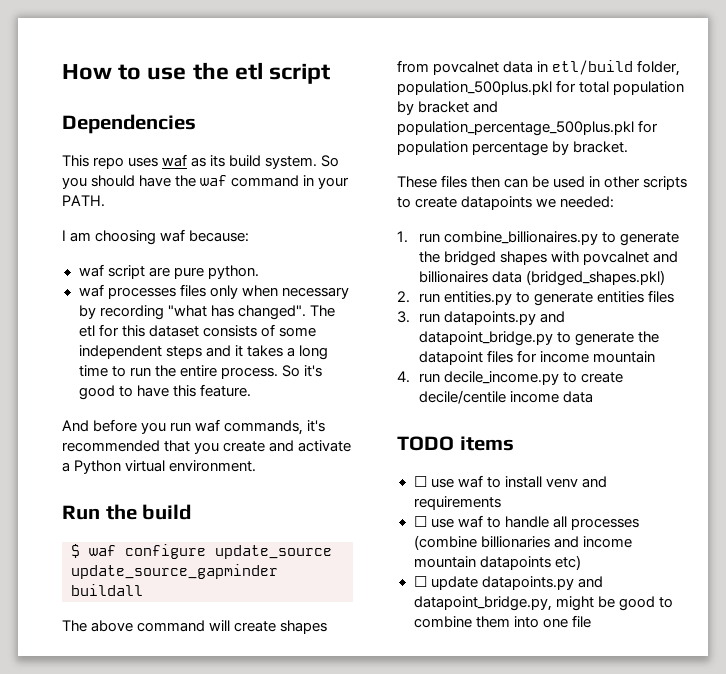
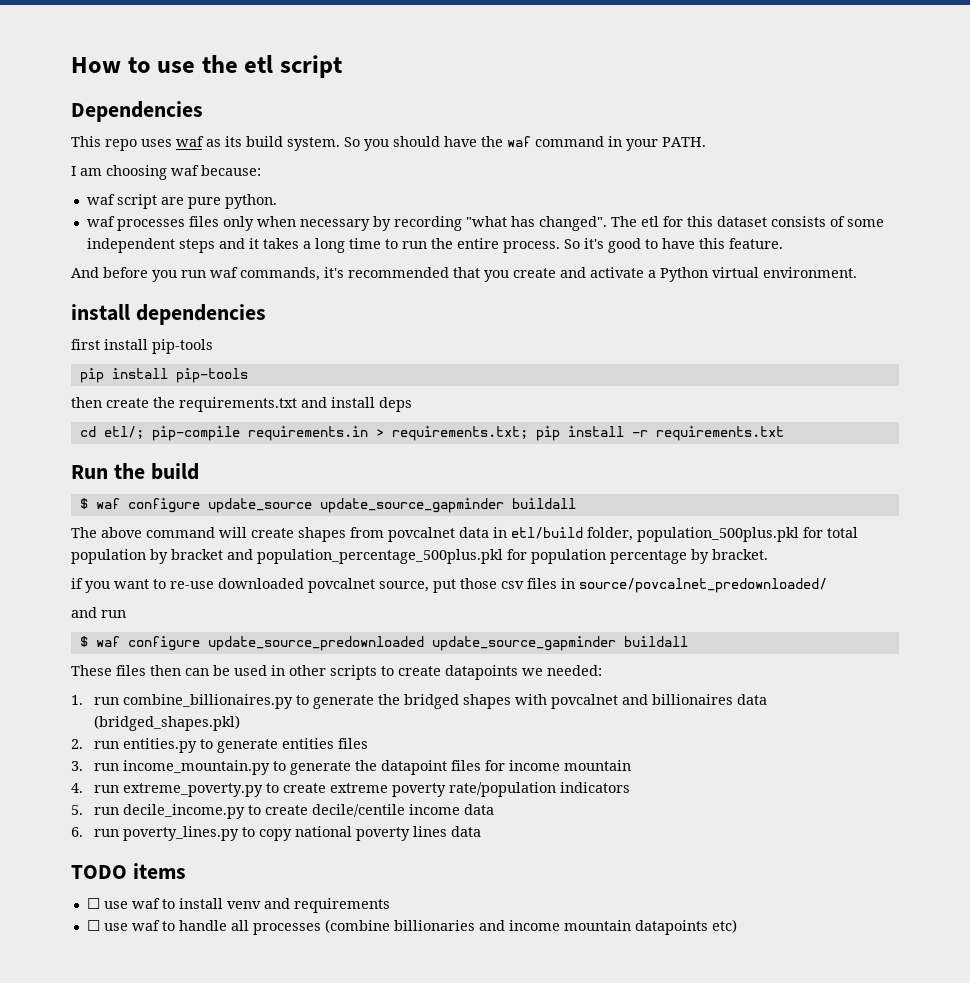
(257, 466) none -> [71,304,266,325] [71,339,213,354] [79,368,248,383] [71,397,412,412] [79,426,784,441] // install dependencies // first install pip-tools // pip install pip-tools // then create the requirements.txt and install deps // cd etl/; pip-compile requirements.in > requirements.txt; pip install -r requirements.txt
(629, 147) none -> [71,578,827,593] [71,607,126,618] [79,636,688,651] // if you want to re-use downloaded povcalnet source, put those csv files in source/povcalnet_predownloaded/ // and run // $ waf configure update_source_predownloaded update_source_gapminder buildall
[443,311,565,325] [418,331,553,346] datapoints.py and datapoint_bridge.py -> [122,760,270,775] income_mountain.py
(440, 378) none -> [122,782,630,797] [71,805,119,815] extreme_poverty.py to create extreme poverty rate/population indicators // 5. run
(593, 397) none -> [71,826,481,841] // 6. run poverty_lines.py to copy national poverty lines data
[413,576,603,590] [413,596,673,611] [413,615,591,628] // ☐ update datapoints.py and datapoint_bridge.py, might be good to combine them into one file -> (737, 926) none

